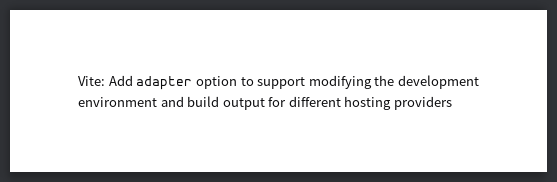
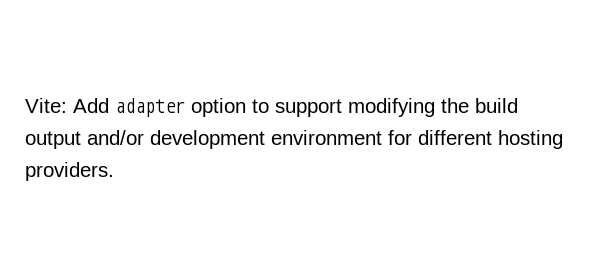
[398,75,479,89] [78,96,265,110] development environment and build output -> [475,98,518,113] [25,130,382,149] build output and/or development environment
[393,96,452,110] providers -> [25,162,114,181] providers.

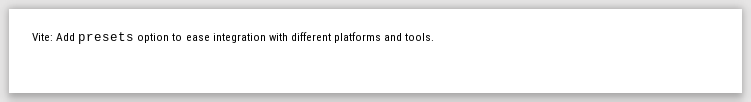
[115,98,185,117] adapter -> [78,32,135,44] presets
[275,98,518,117] [25,130,563,149] [25,162,114,181] support modifying the build output and/or development environment for different hosting providers. -> [185,32,435,43] ease integration with different platforms and tools.

